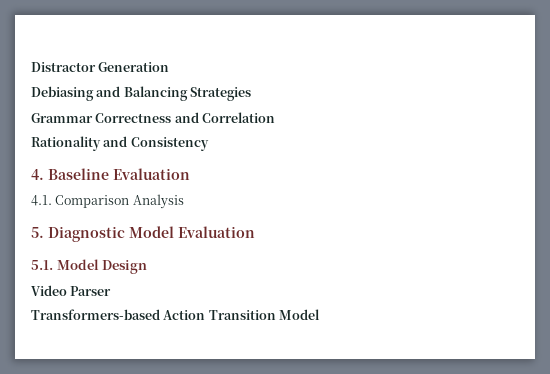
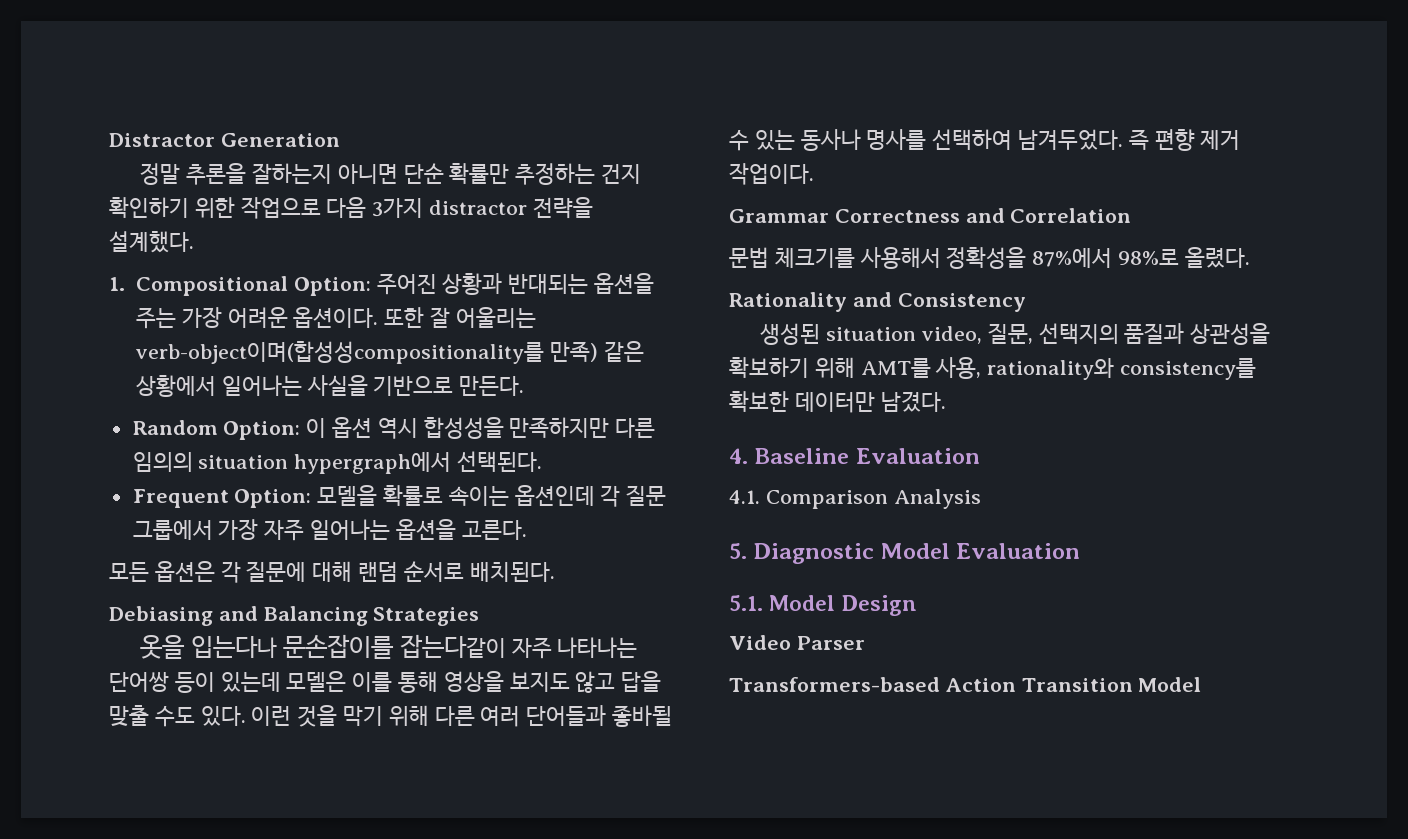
[31,86,252,101] [31,112,276,123] [31,136,209,151] Debiasing and Balancing Strategies // Grammar Correctness and Correlation // Rationality and Consistency -> [140,163,642,185] [109,197,593,219] [109,231,194,253] [109,273,654,296] [135,307,536,329] [135,341,644,364] [135,375,525,397] [132,417,656,440] [132,451,543,474] [132,485,667,508] [132,519,527,541] [109,561,555,583] [109,606,480,626] [140,634,638,659] [109,671,662,693] [109,705,673,727] [729,129,1241,151] [729,163,814,185] [729,208,1132,223] [729,247,1250,269] [729,292,1026,312] [760,323,1271,345] [729,357,1257,380] [729,391,946,413] 정말 추론을 잘하는지 아니면 단순 확률만 추정하는 건지 확인하기 위한 작업으로 다음 3가지 distractor 전략을 설계했다. // 1. Compositional Option: 주어진 상황과 반대되는 옵션을 주는 가장 어려운 옵션이다. 또한 잘 어울리는 verb-object이며(합성성compositionality를 만족) 같은 상황에서 일어나는 사실을 기반으로 만든다. // Random Option: 이 옵션 역시 합성성을 만족하지만 다른 임의의 situation hypergraph에서 선택된다. // Frequent Option: 모델을 확률로 속이는 옵션인데 각 질문 그룹에서 가장 자주 일어나는 옵션을 고른다. // 모든 옵션은 각 질문에 대해 랜덤 순서로 배치된다. // Debiasing and Balancing Strategies // 옷을 입는다나 문손잡이를 잡는다같이 자주 나타나는 단어쌍 등이 있는데 모델은 이를 통해 영상을 보지도 않고 답을 맞출 수도 있다. 이런 것을 막기 위해 다른 여러 단어들과 좋바될 수 있는 동사나 명사를 선택하여 남겨두었다. 즉 편향 제거 작업이다. // Grammar Correctness and Correlation // 문법 체크기를 사용해서 정확성을 87%에서 98%로 올렸다. // Rationality and Consistency // 생성된 situation video, 질문, 선택지의 품질과 상관성을 확보하기 위해 AMT를 사용, rationality와 consistency를 확보한 데이터만 남겼다.

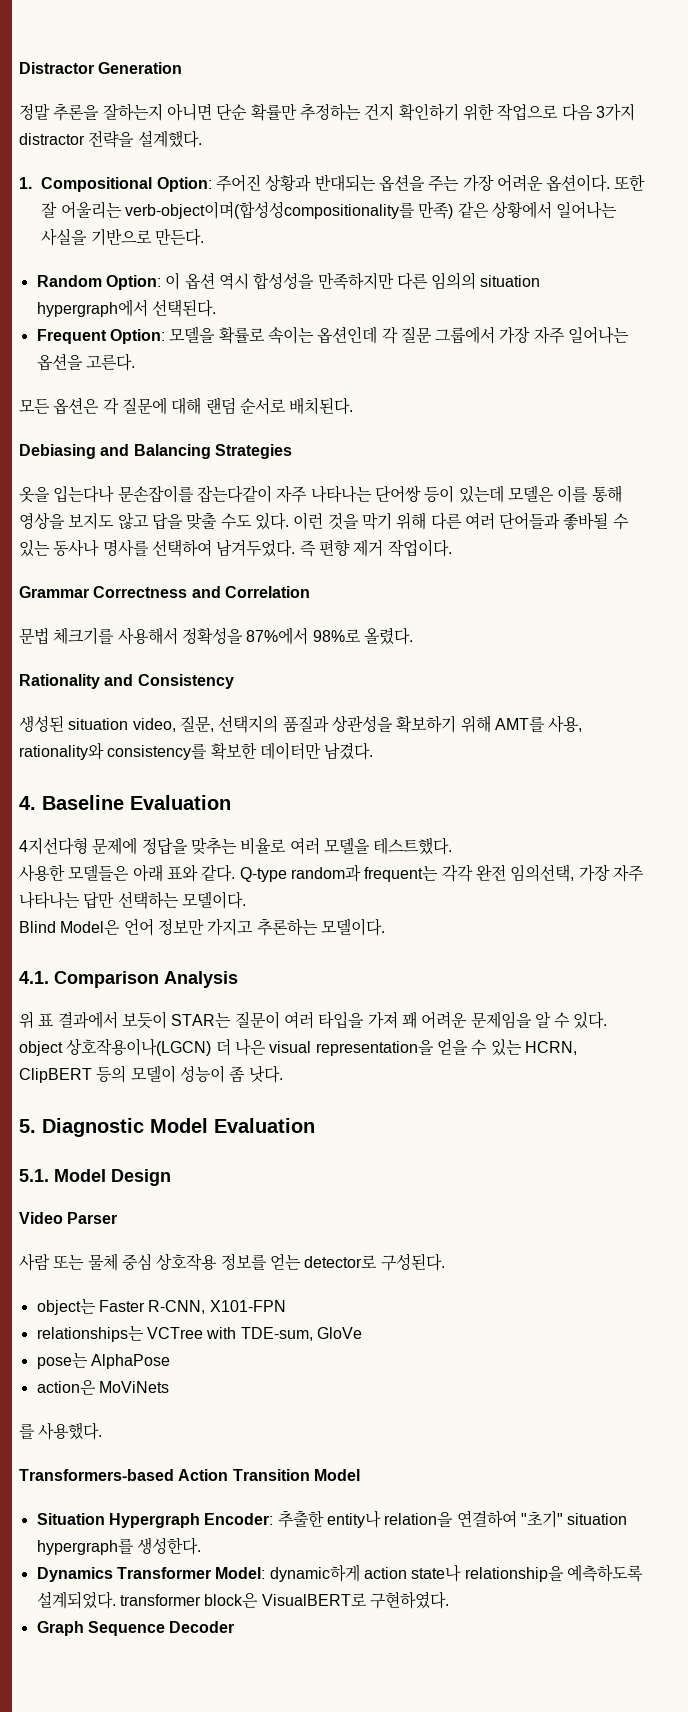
[729,489,981,509] 4.1. Comparison Analysis -> [19,837,453,855] [19,864,644,882] [19,891,246,909] [19,918,385,936] [19,971,238,988] [19,1011,608,1029] [19,1038,577,1056] [19,1065,283,1083] 4지선다형 문제에 정답을 맞추는 비율로 여러 모델을 테스트했다. // 사용한 모델들은 아래 표와 같다. Q-type random과 frequent는 각각 완전 임의선택, 가장 자주 나타나는 답만 선택하는 모델이다. // Blind Model은 언어 정보만 가지고 추론하는 모델이다. // 4.1. Comparison Analysis // 위 표 결과에서 보듯이 STAR는 질문이 여러 타입을 가져 꽤 어려운 문제임을 알 수 있다. object 상호작용이나(LGCN) 더 나은 visual representation을 얻을 수 있는 HCRN, ClipBERT 등의 모델이 성능이 좀 낫다.
[729,677,1202,692] Transformers-based Action Transition Model -> [19,1253,445,1271] [36,1299,286,1315] [36,1326,362,1342] [36,1353,170,1369] [36,1380,169,1395] [19,1422,103,1440] [19,1469,360,1481] [36,1510,628,1528] [36,1537,201,1555] [36,1564,643,1582] [36,1591,449,1609] [36,1621,235,1636] 사람 또는 물체 중심 상호작용 정보를 얻는 detector로 구성된다. // object는 Faster R-CNN, X101-FPN // relationships는 VCTree with TDE-sum, GloVe // pose는 AlphaPose // action은 MoViNets // 를 사용했다. // Transformers-based Action Transition Model // Situation Hypergraph Encoder: 추출한 entity나 relation을 연결하여 "초기" situation hypergraph를 생성한다. // Dynamics Transformer Model: dynamic하게 action state나 relationship을 예측하도록 설계되었다. transformer block은 VisualBERT로 구현하였다. // Graph Sequence Decoder

